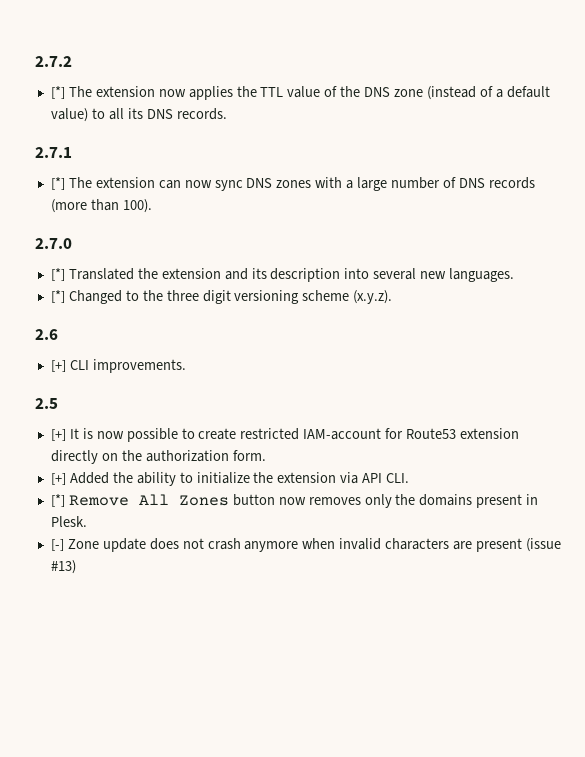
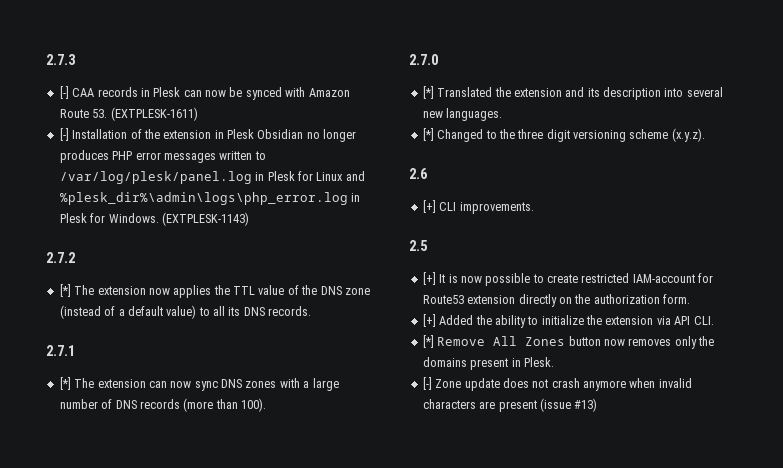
(35, 61) none -> [46,54,76,65] [59,86,350,100] [59,107,198,121] [59,128,357,142] [59,150,266,163] [59,171,365,184] [59,192,361,205] [59,212,249,226] 2.7.3 // [-] CAA records in Plesk can now be synced with Amazon Route 53. (EXTPLESK-1611) // [-] Installation of the extension in Plesk Obsidian no longer produces PHP error messages written to /var/log/plesk/panel.log in Plesk for Linux and %plesk_dir%\admin\logs\php_error.log in Plesk for Windows. (EXTPLESK-1143) //

